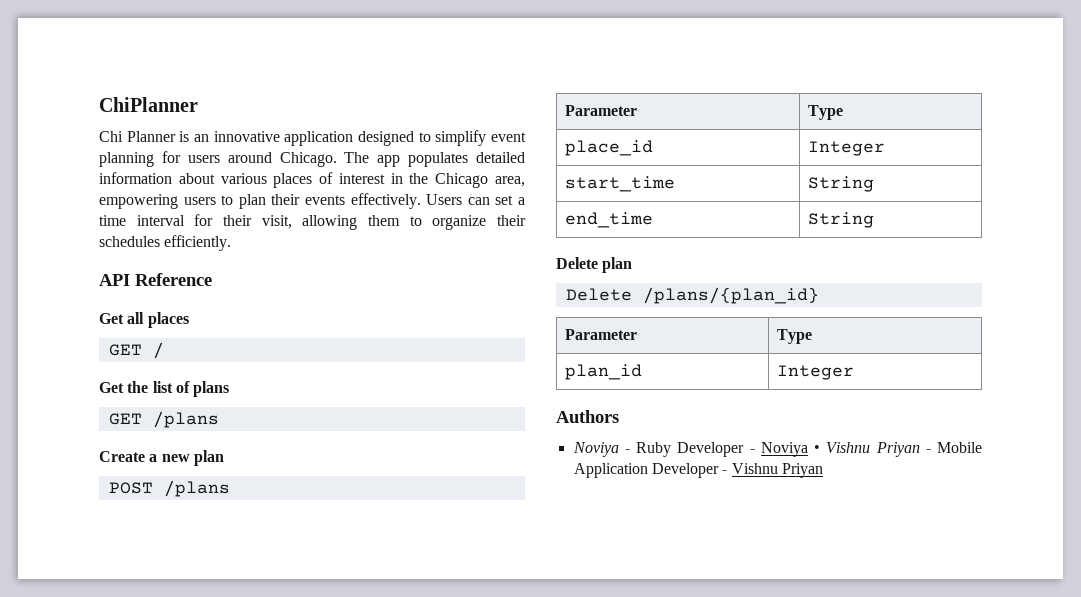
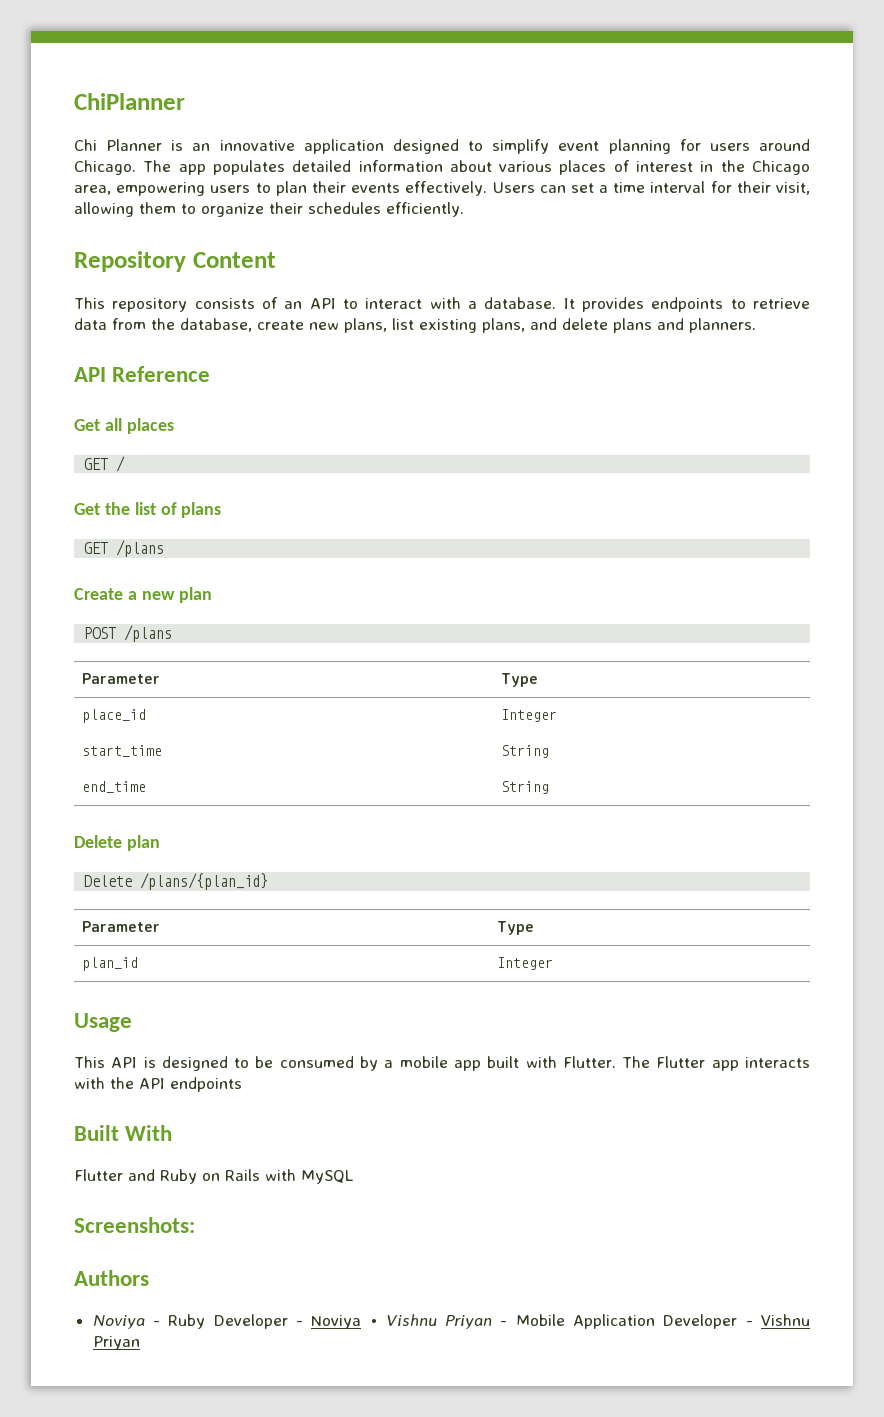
(232, 243) none -> [74,251,276,272] [74,297,811,312] [74,318,756,333] // Repository Content // This repository consists of an API to interact with a database. It provides endpoints to retrieve data from the database, create new plans, list existing plans, and delete plans and planners.
(854, 372) none -> [74,1013,132,1032] [74,1056,810,1071] [74,1077,242,1092] [74,1125,173,1141] [74,1169,353,1184] [74,1217,195,1233] // Usage // This API is designed to be consumed by a mobile app built with Flutter. The Flutter app interacts with the API endpoints // Built With // Flutter and Ruby on Rails with MySQL // Screenshots:

